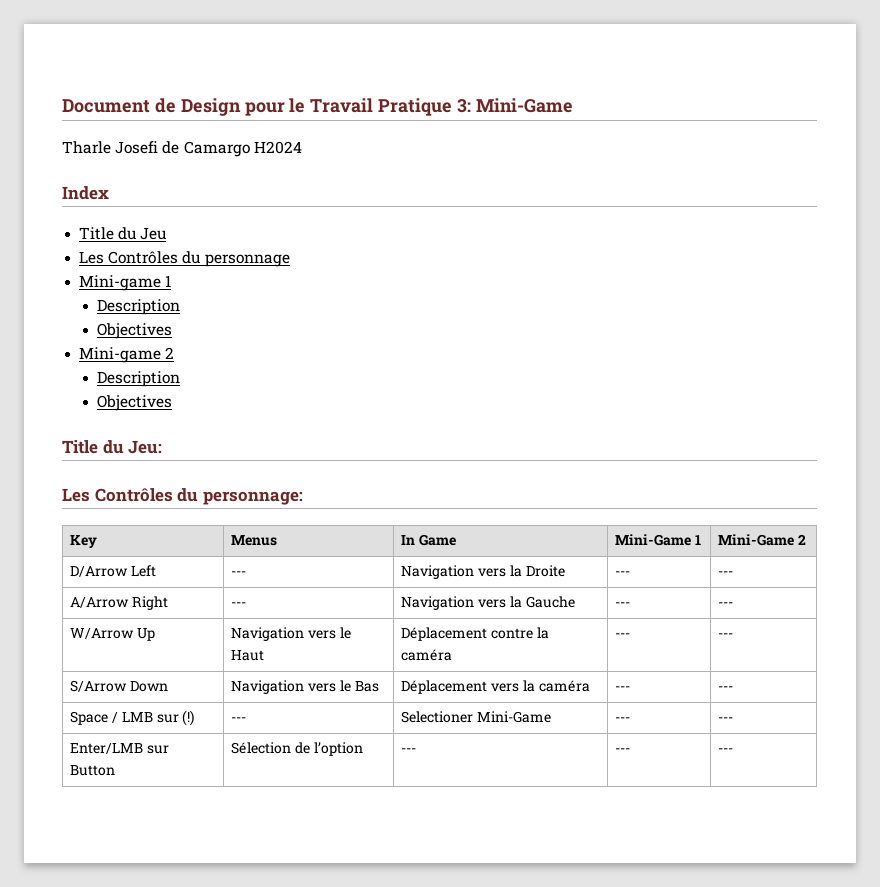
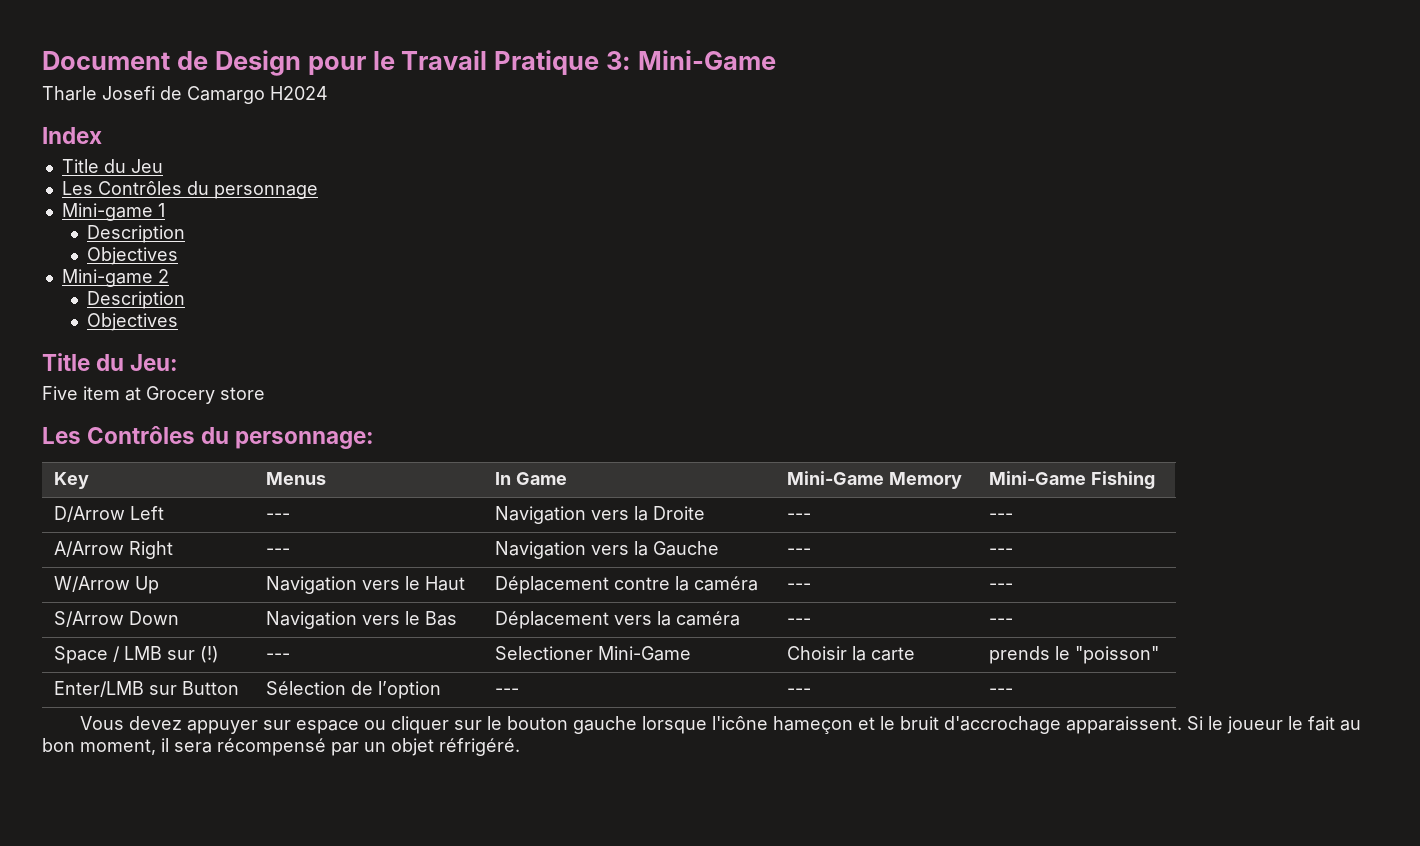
(163, 447) none -> [42,386,265,404] // Five item at Grocery store
[695,535,702,545] [718,534,807,546] 1 | Mini-Game 2 -> [889,472,963,489] [989,471,1156,489] Memory | Mini-Game Fishing
[615,717,631,722] [718,717,734,722] --- | --- -> [787,646,916,661] [989,646,1160,664] Choisir la carte | prends le "poisson"
(734, 750) none -> [80,716,1362,734] [42,738,520,756] // Vous devez appuyer sur espace ou cliquer sur le bouton gauche lorsque l'icône hameçon et le bruit d'accrochage apparaissent. Si le joueur le fait au bon moment, il sera récompensé par un objet réfrigéré.

